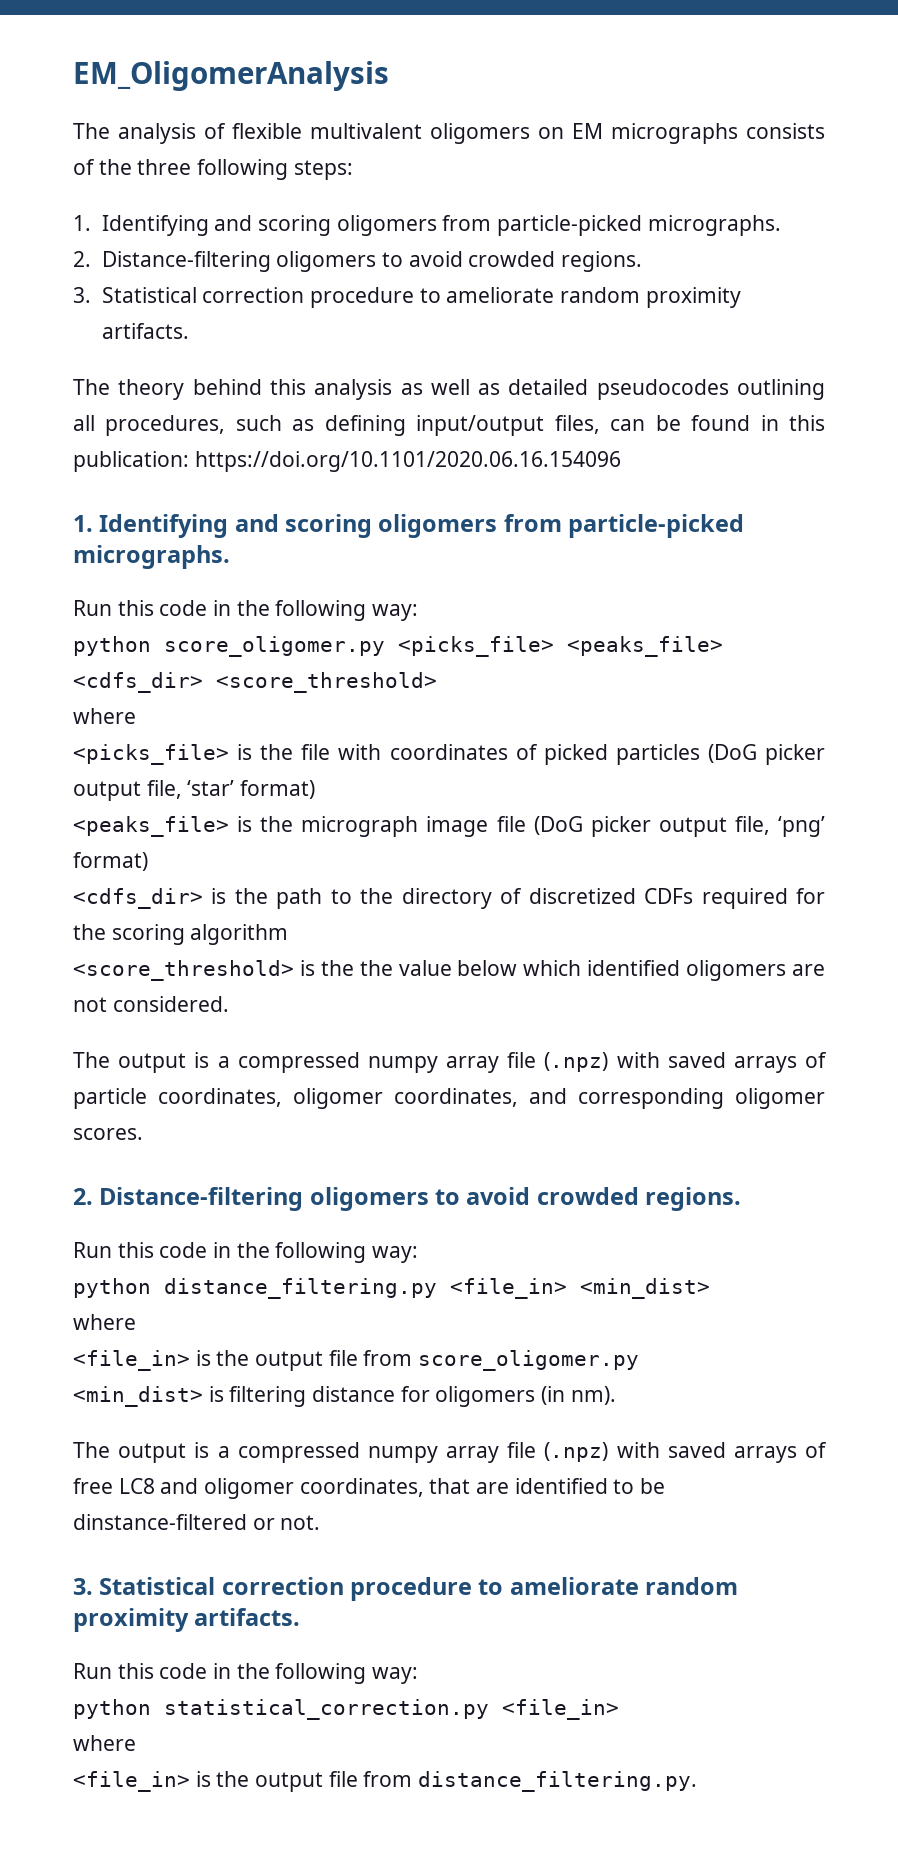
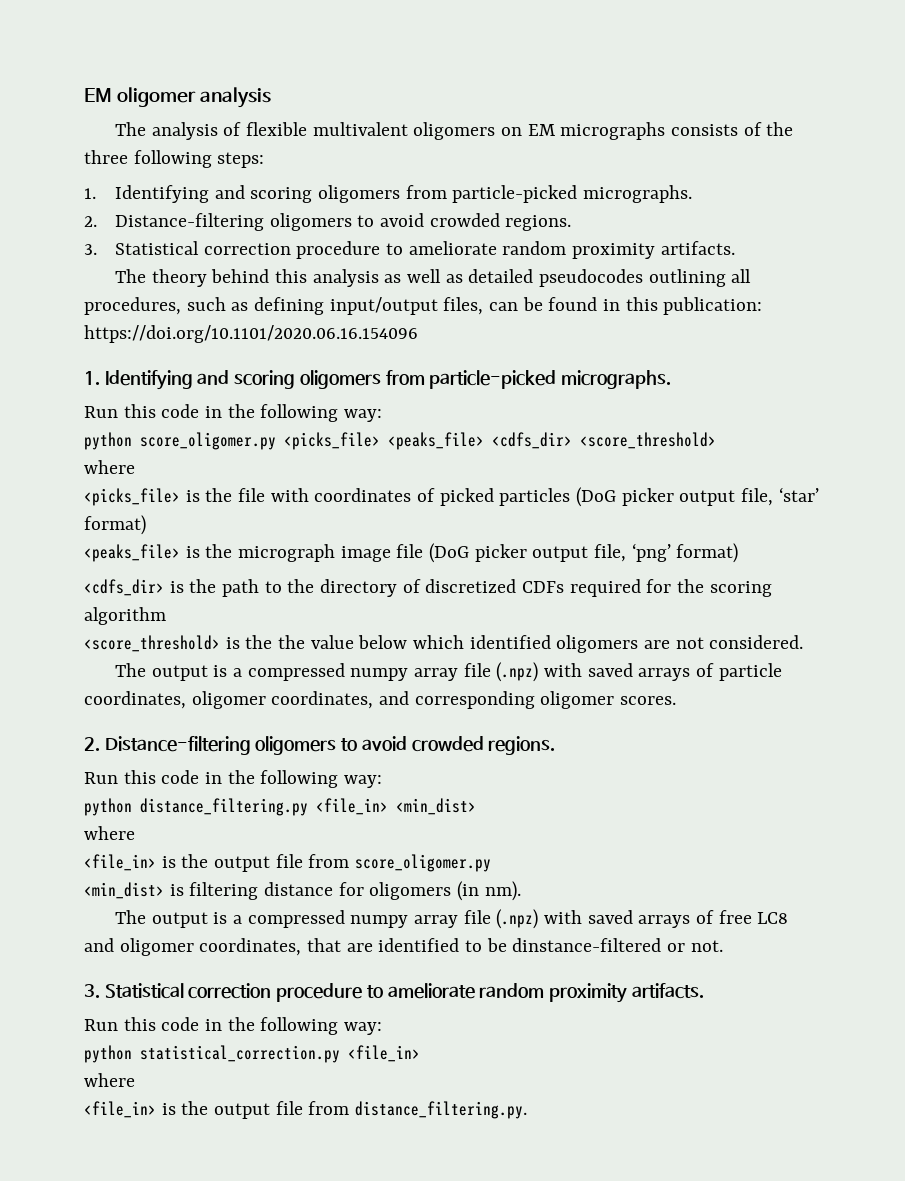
[73,61,389,91] EM_OligomerAnalysis -> [84,87,272,108] EM oligomer analysis

